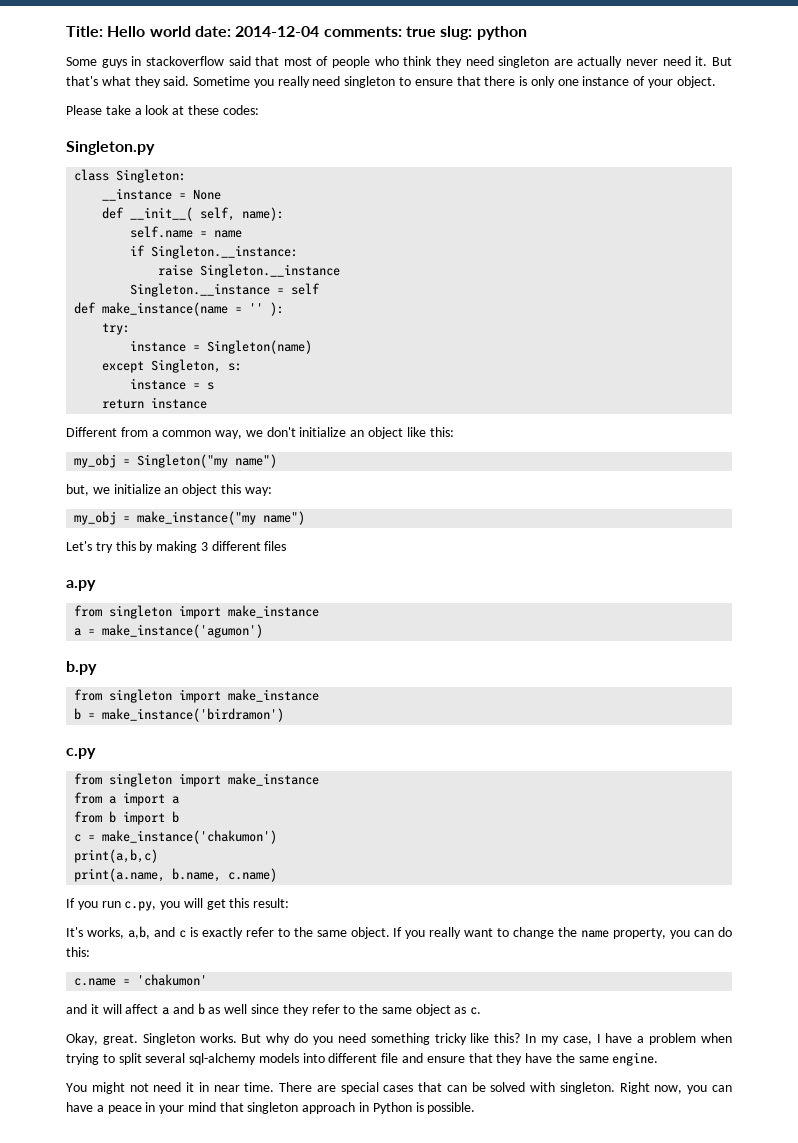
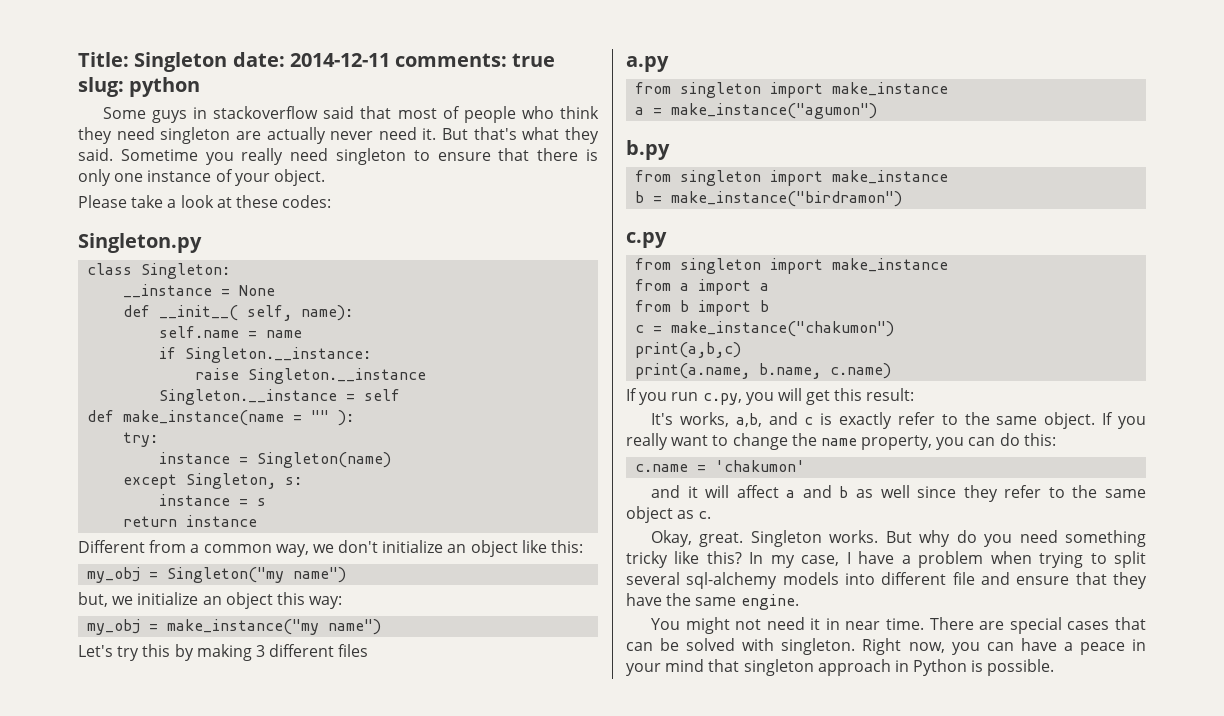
[107,26,320,37] Hello world date: 2014-12-04 -> [134,52,390,72] Singleton date: 2014-12-11
[249,303,264,313] '' -> [311,410,330,422] ""
[102,624,264,638] make_instance('agumon') -> [671,103,878,119] make_instance("agumon")
[102,708,285,722] make_instance('birdramon') -> [671,191,903,207] make_instance("birdramon")
[102,830,278,844] make_instance('chakumon') -> [671,321,895,337] make_instance("chakumon")

